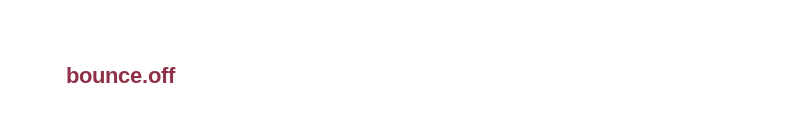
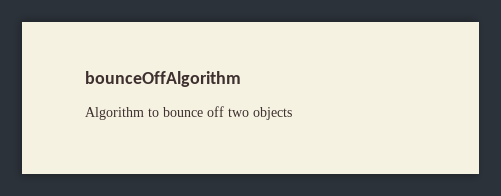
[66,67,176,83] bounce.off -> [85,71,241,87] [85,106,292,120] bounceOffAlgorithm // Algorithm to bounce off two objects

